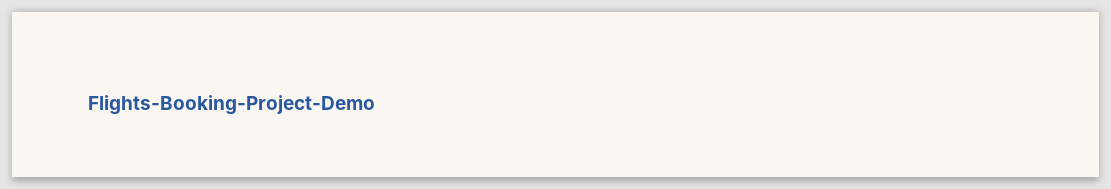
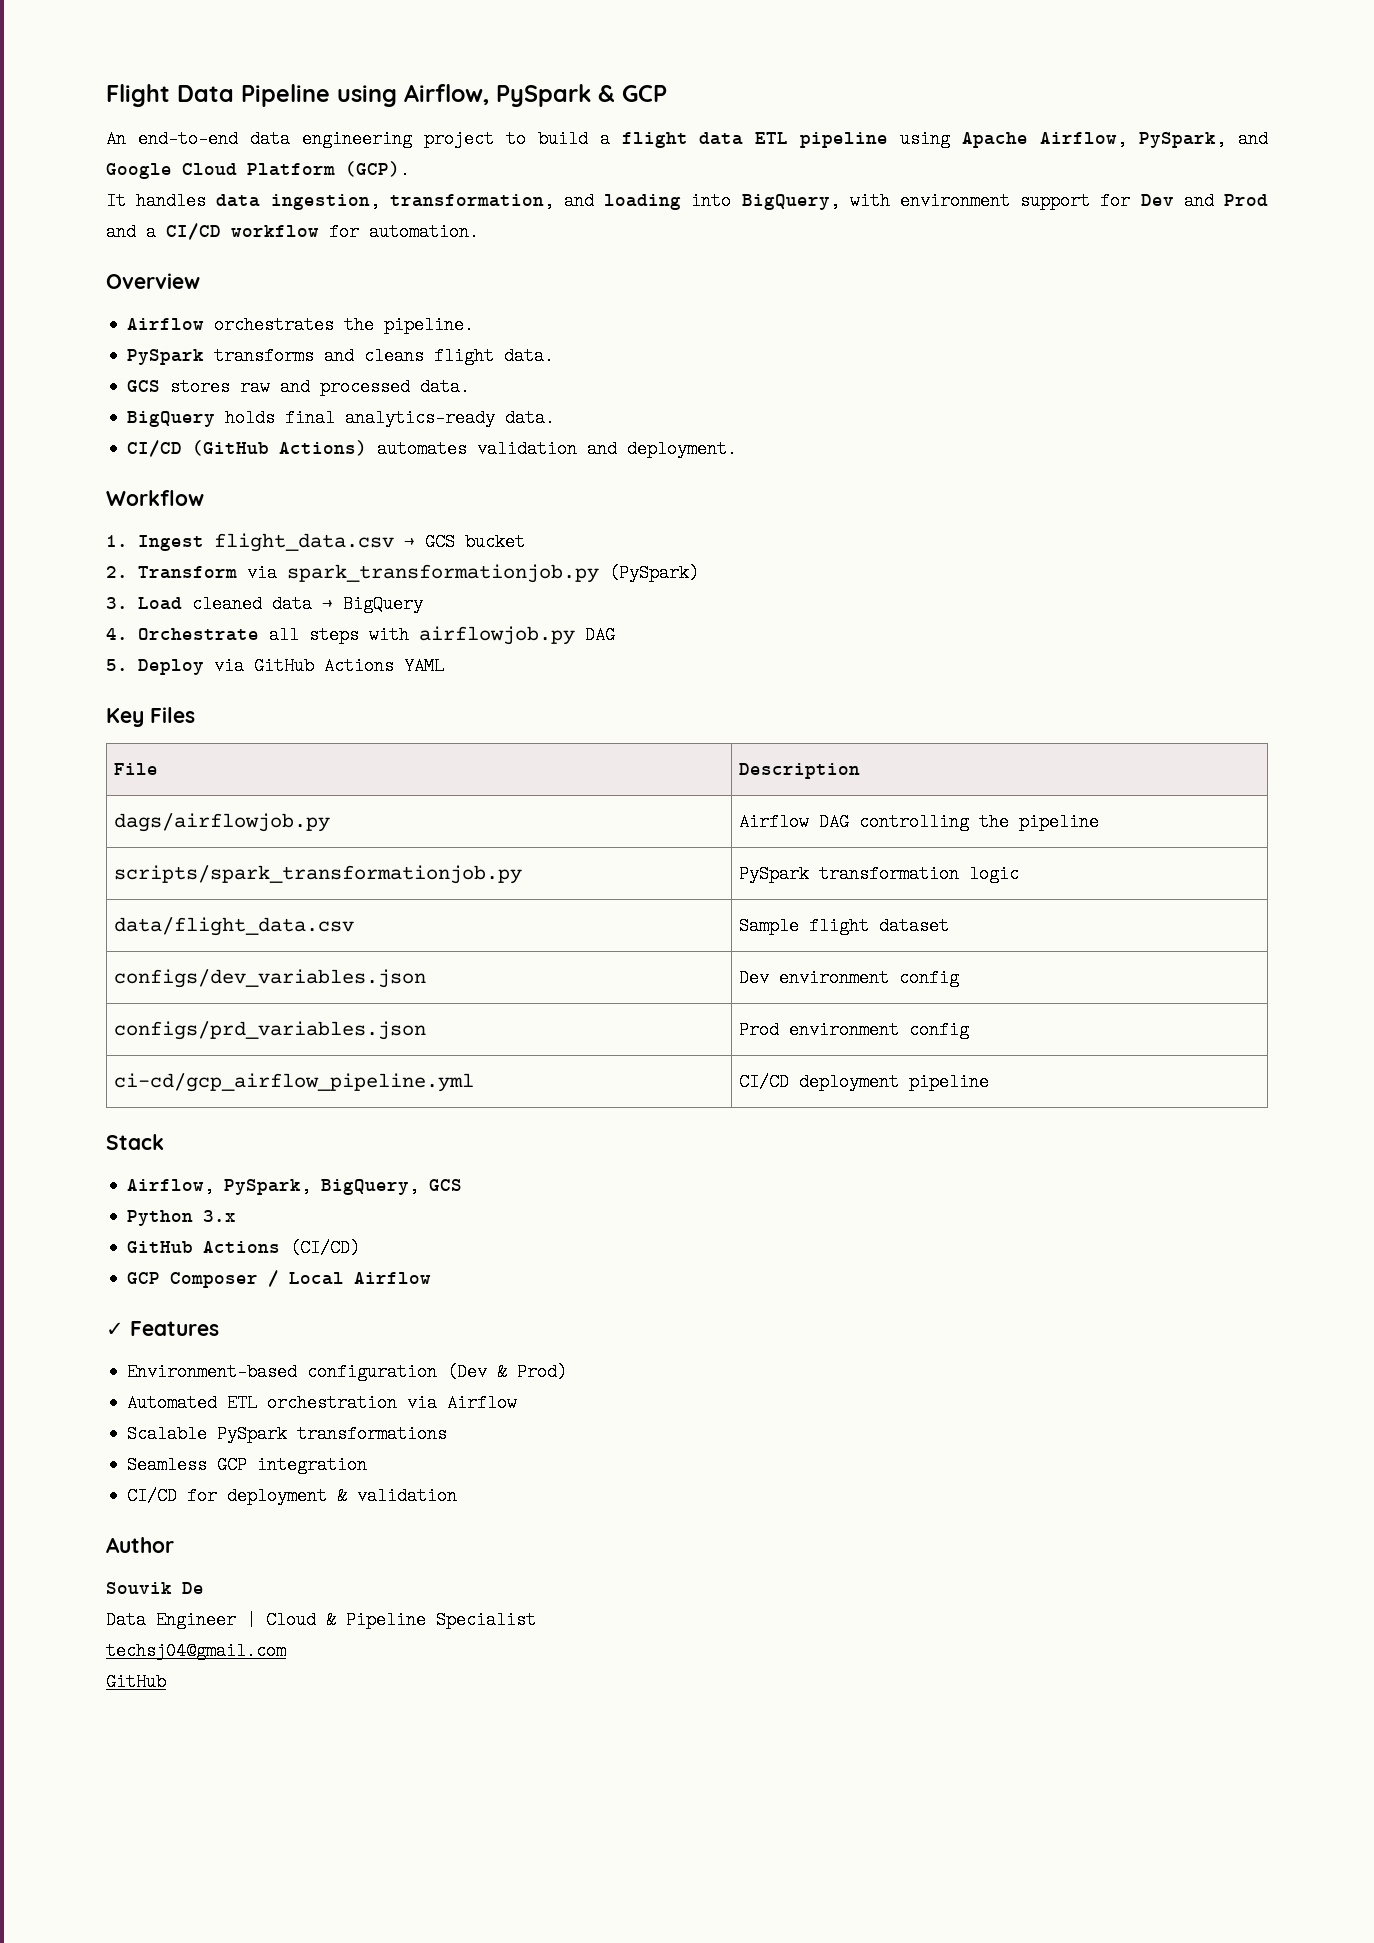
[88,95,375,115] Flights-Booking-Project-Demo -> [106,84,667,107] [106,130,1268,148] [106,161,410,179] [106,192,1269,210] [106,223,479,241] [106,273,200,289] [127,316,475,334] [127,347,555,365] [127,378,471,396] [127,409,556,427] [127,440,738,458] [106,490,204,506] [106,533,525,552] [106,564,699,583] [106,595,423,613] [106,626,615,645] [106,657,444,675] [106,707,195,727] [114,763,159,775] [739,763,861,779] [114,813,331,832] [739,813,1100,831] [114,865,523,884] [739,865,1020,883] [114,917,355,936] [739,917,950,935] [114,969,427,988] [739,969,960,987] [114,1021,427,1040] [739,1021,970,1039] [114,1073,475,1092] [739,1073,990,1091] [106,1134,164,1150] [127,1177,463,1195] [127,1210,237,1226] [127,1239,361,1257] [127,1270,432,1288] [106,1321,219,1336] [127,1363,568,1381] [127,1394,518,1412] [127,1425,448,1443] [127,1456,368,1474] [127,1487,458,1505] [106,1537,174,1553] [106,1582,204,1594] [106,1611,536,1629] [106,1642,286,1660] [106,1673,166,1691] Flight Data Pipeline using Airflow, PySpark & GCP // An end-to-end data engineering project to build a flight data ETL pipeline using Apache Airflow, PySpark, and Google Cloud Platform (GCP). // It handles data ingestion, transformation, and loading into BigQuery, with environment support for Dev and Prod and a CI/CD workflow for automation. // Overview // Airflow orchestrates the pipeline. // PySpark transforms and cleans flight data. // GCS stores raw and processed data. // BigQuery holds final analytics-ready data. // CI/CD (GitHub Actions) automates validation and deployment. // Workflow // 1. Ingest flight_data.csv → GCS bucket // 2. Transform via spark_transformationjob.py (PySpark) // 3. Load cleaned data → BigQuery // 4. Orchestrate all steps with airflowjob.py DAG // 5. Deploy via GitHub Actions YAML // Key Files // File | Description // dags/airflowjob.py | Airflow DAG controlling the pipeline // scripts/spark_transformationjob.py | PySpark transformation logic // data/flight_data.csv | Sample flight dataset // configs/dev_variables.json | Dev environment config // configs/prd_variables.json | Prod environment config // ci-cd/gcp_airflow_pipeline.yml | CI/CD deployment pipeline // Stack // Airflow, PySpark, BigQuery, GCS // Python 3.x // GitHub Actions (CI/CD) // GCP Composer / Local Airflow // ✓ Features // Environment-based configuration (Dev & Prod) // Automated ETL orchestration via Airflow // Scalable PySpark transformations // Seamless GCP integration // CI/CD for deployment & validation // Author // Souvik De // Data Engineer | Cloud & Pipeline Specialist // techsj04@gmail.com // GitHub

